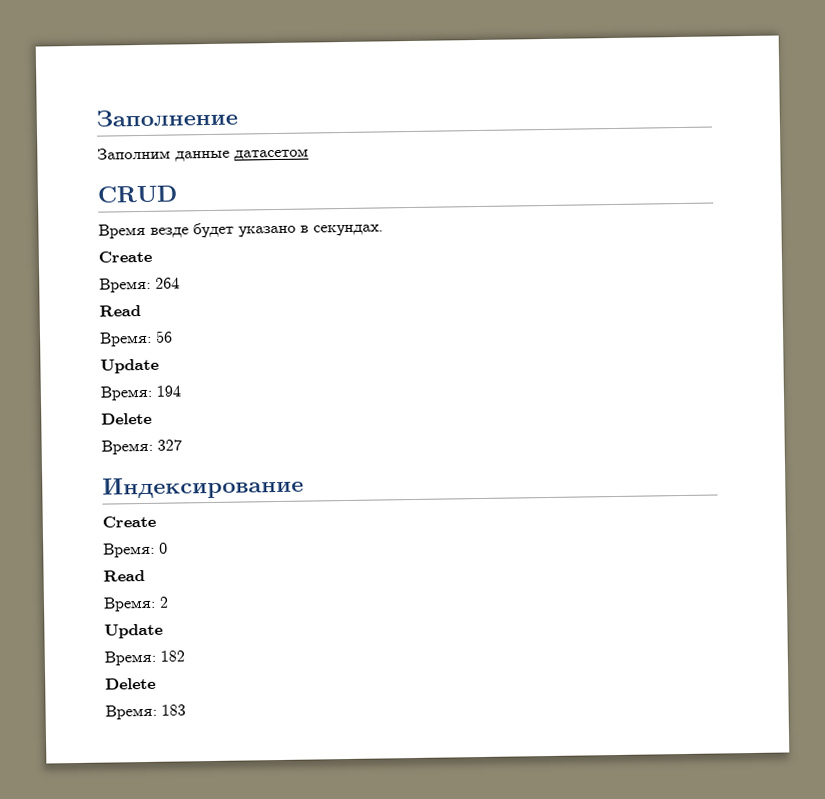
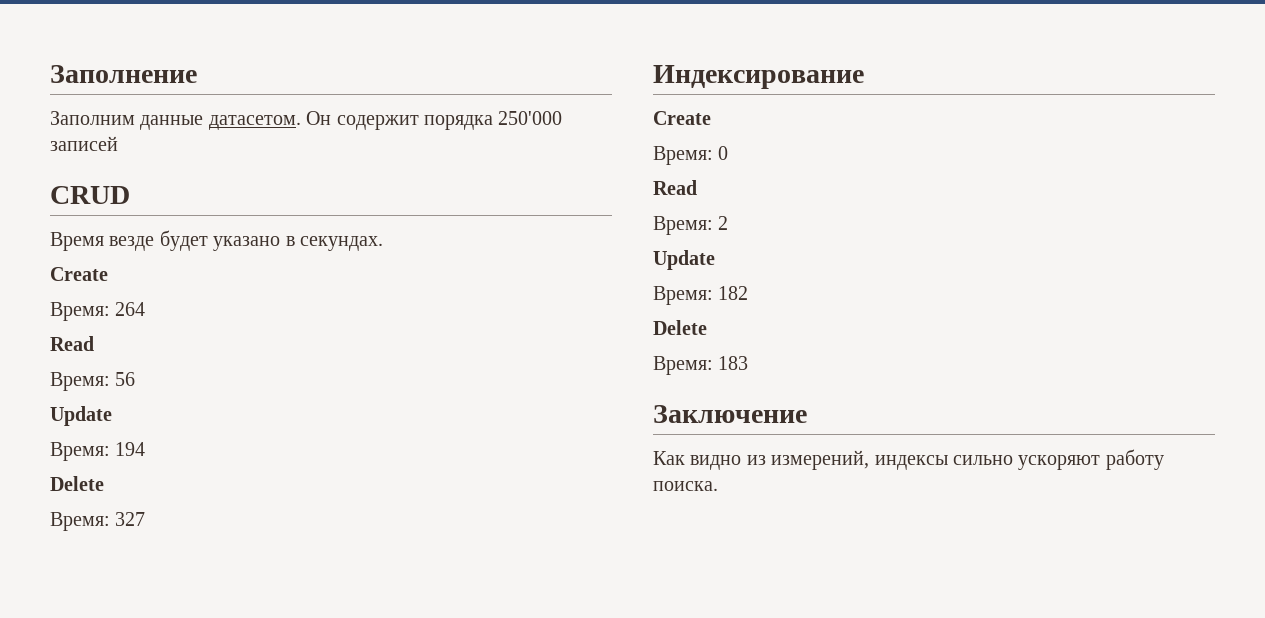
[234,148,309,161] датасетом -> [208,111,563,130] [50,136,118,151] датасетом. Он содержит порядка 250'000 записей
(186, 710) none -> [653,405,807,423] [653,449,1164,470] [653,481,718,491] // Заключение // Как видно из измерений, индексы сильно ускоряют работу поиска.

